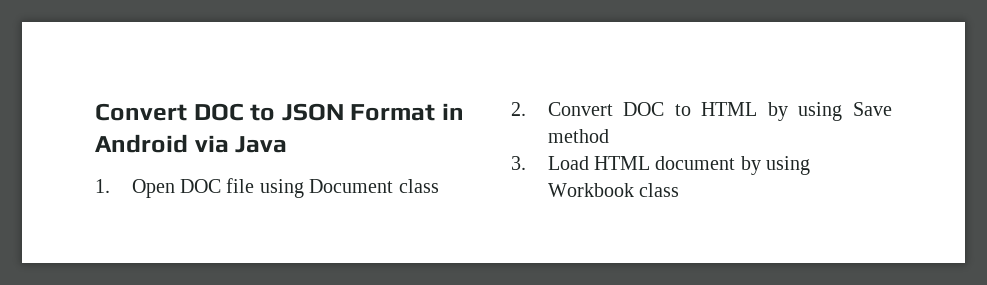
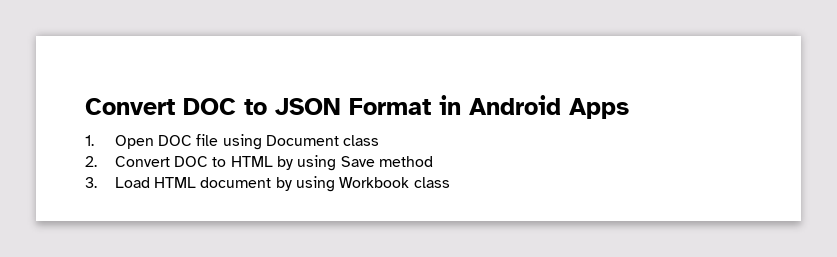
[194,135,288,153] via Java -> [569,98,629,119] Apps

